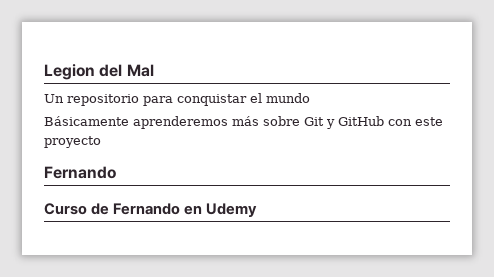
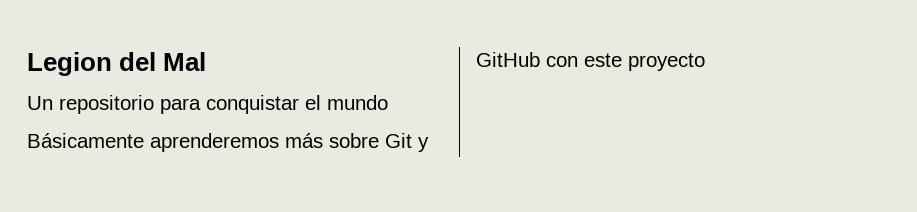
[44,166,116,179] [44,203,258,217] // Fernando // Curso de Fernando en Udemy -> (705, 62) none

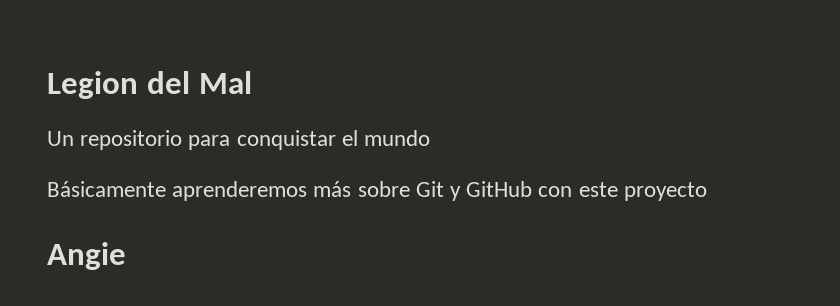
(705, 62) none -> [47,242,126,270] // Angie

